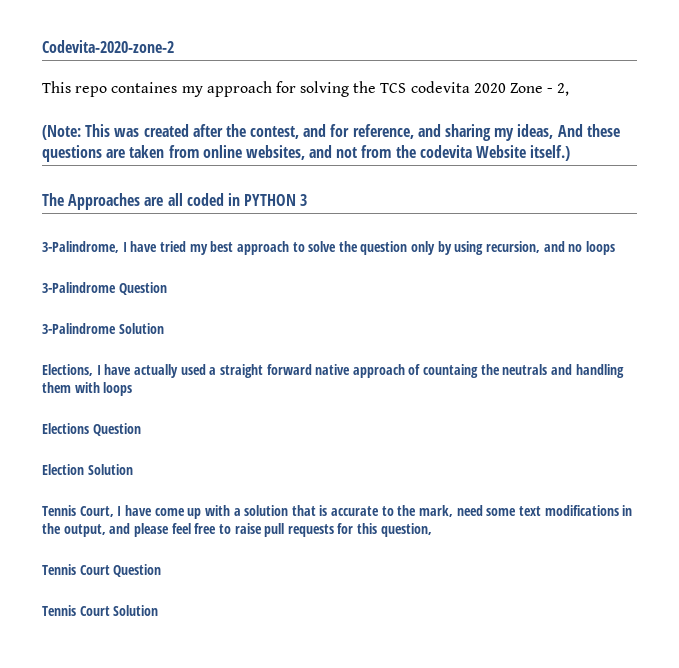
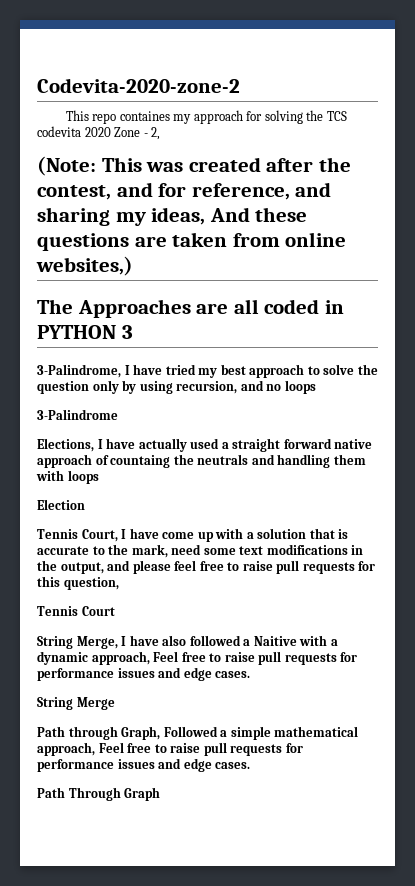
[245,145,571,161] websites, and not from the codevita Website itself.) -> [36,256,133,276] websites,)
[118,282,167,295] [42,323,164,334] Question // 3-Palindrome Solution -> (118, 414) none
[42,423,141,436] // Elections Question -> (99, 477) none
[87,464,133,475] Solution -> (85, 504) none
[113,564,162,577] [42,605,159,616] Question // Tennis Court Solution -> [37,635,338,649] [37,651,358,665] [37,667,251,681] [37,697,115,710] [37,726,359,740] [37,742,303,756] [37,758,251,772] [37,787,161,801] // String Merge, I have also followed a Naitive with a dynamic approach, Feel free to raise pull requests for performance issues and edge cases. // String Merge // Path through Graph, Followed a simple mathematical approach, Feel free to raise pull requests for performance issues and edge cases. // Path Through Graph

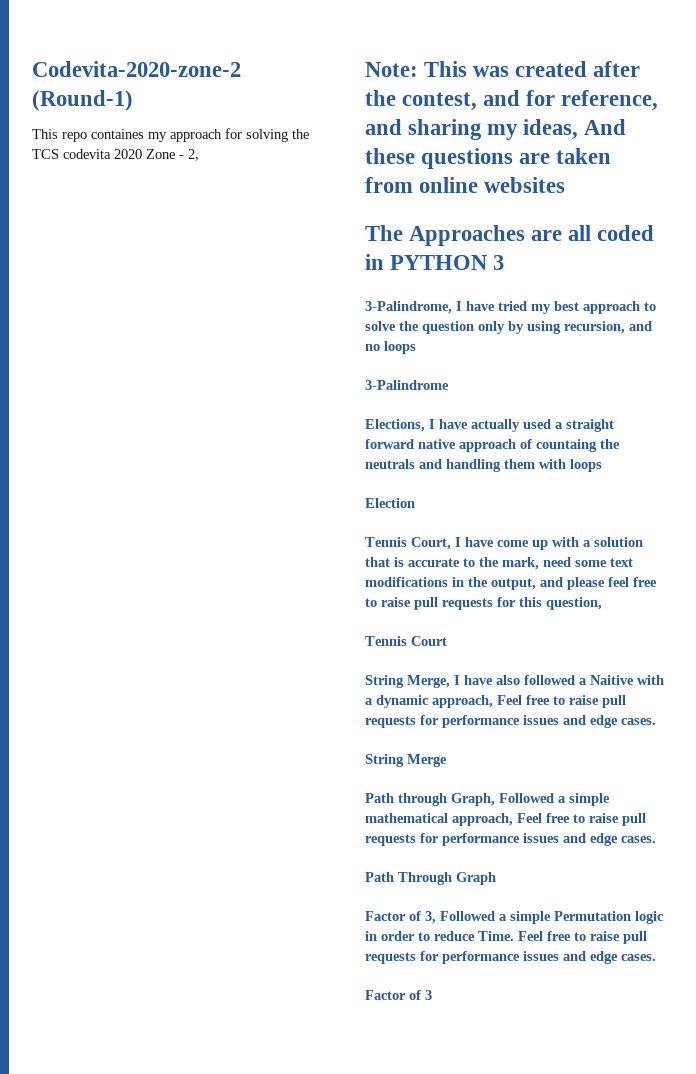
(240, 85) none -> [32,90,133,111] (Round-1)
[37,156,96,176] (Note: -> [365,62,418,77] Note:
[36,256,133,276] websites,) -> [484,177,566,193] websites
(161, 794) none -> [365,911,664,924] [365,931,647,944] [365,951,656,964] [365,990,432,1000] // Factor of 3, Followed a simple Permutation logic in order to reduce Time. Feel free to raise pull requests for performance issues and edge cases. // Factor of 3

